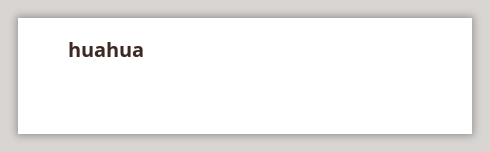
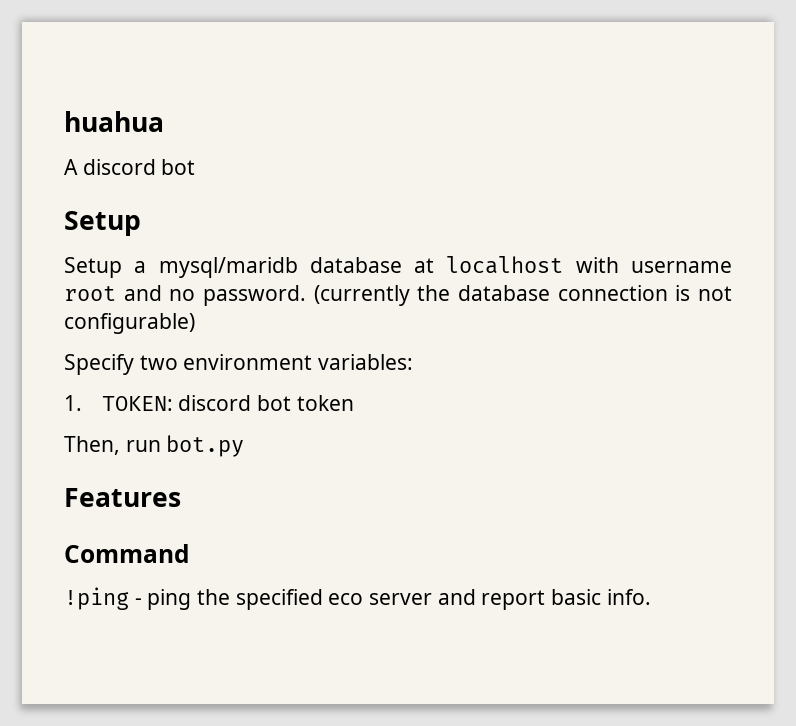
(144, 49) none -> [64,159,196,175] [64,211,141,236] [64,256,732,278] [64,285,732,306] [64,313,195,334] [64,354,414,375] [64,395,354,411] [64,435,245,457] [64,488,181,507] [64,544,190,563] [64,587,651,610] // A discord bot // Setup // Setup a mysql/maridb database at localhost with username root and no password. (currently the database connection is not configurable) // Specify two environment variables: // 1. TOKEN: discord bot token // Then, run bot.py // Features // Command // !ping - ping the specified eco server and report basic info.

